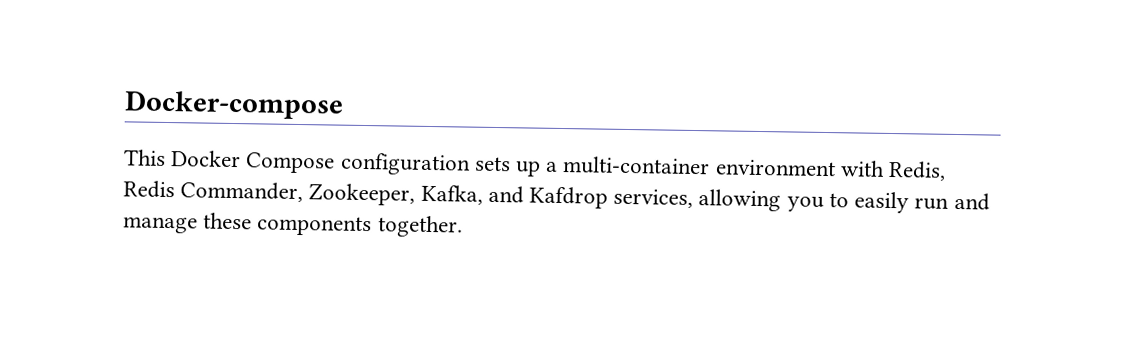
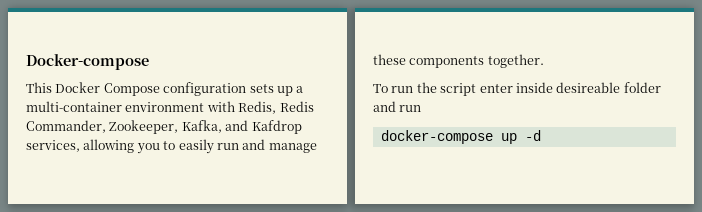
(463, 226) none -> [373,82,661,96] [373,101,422,112] [380,130,541,144] // To run the script enter inside desireable folder and run // docker-compose up -d

